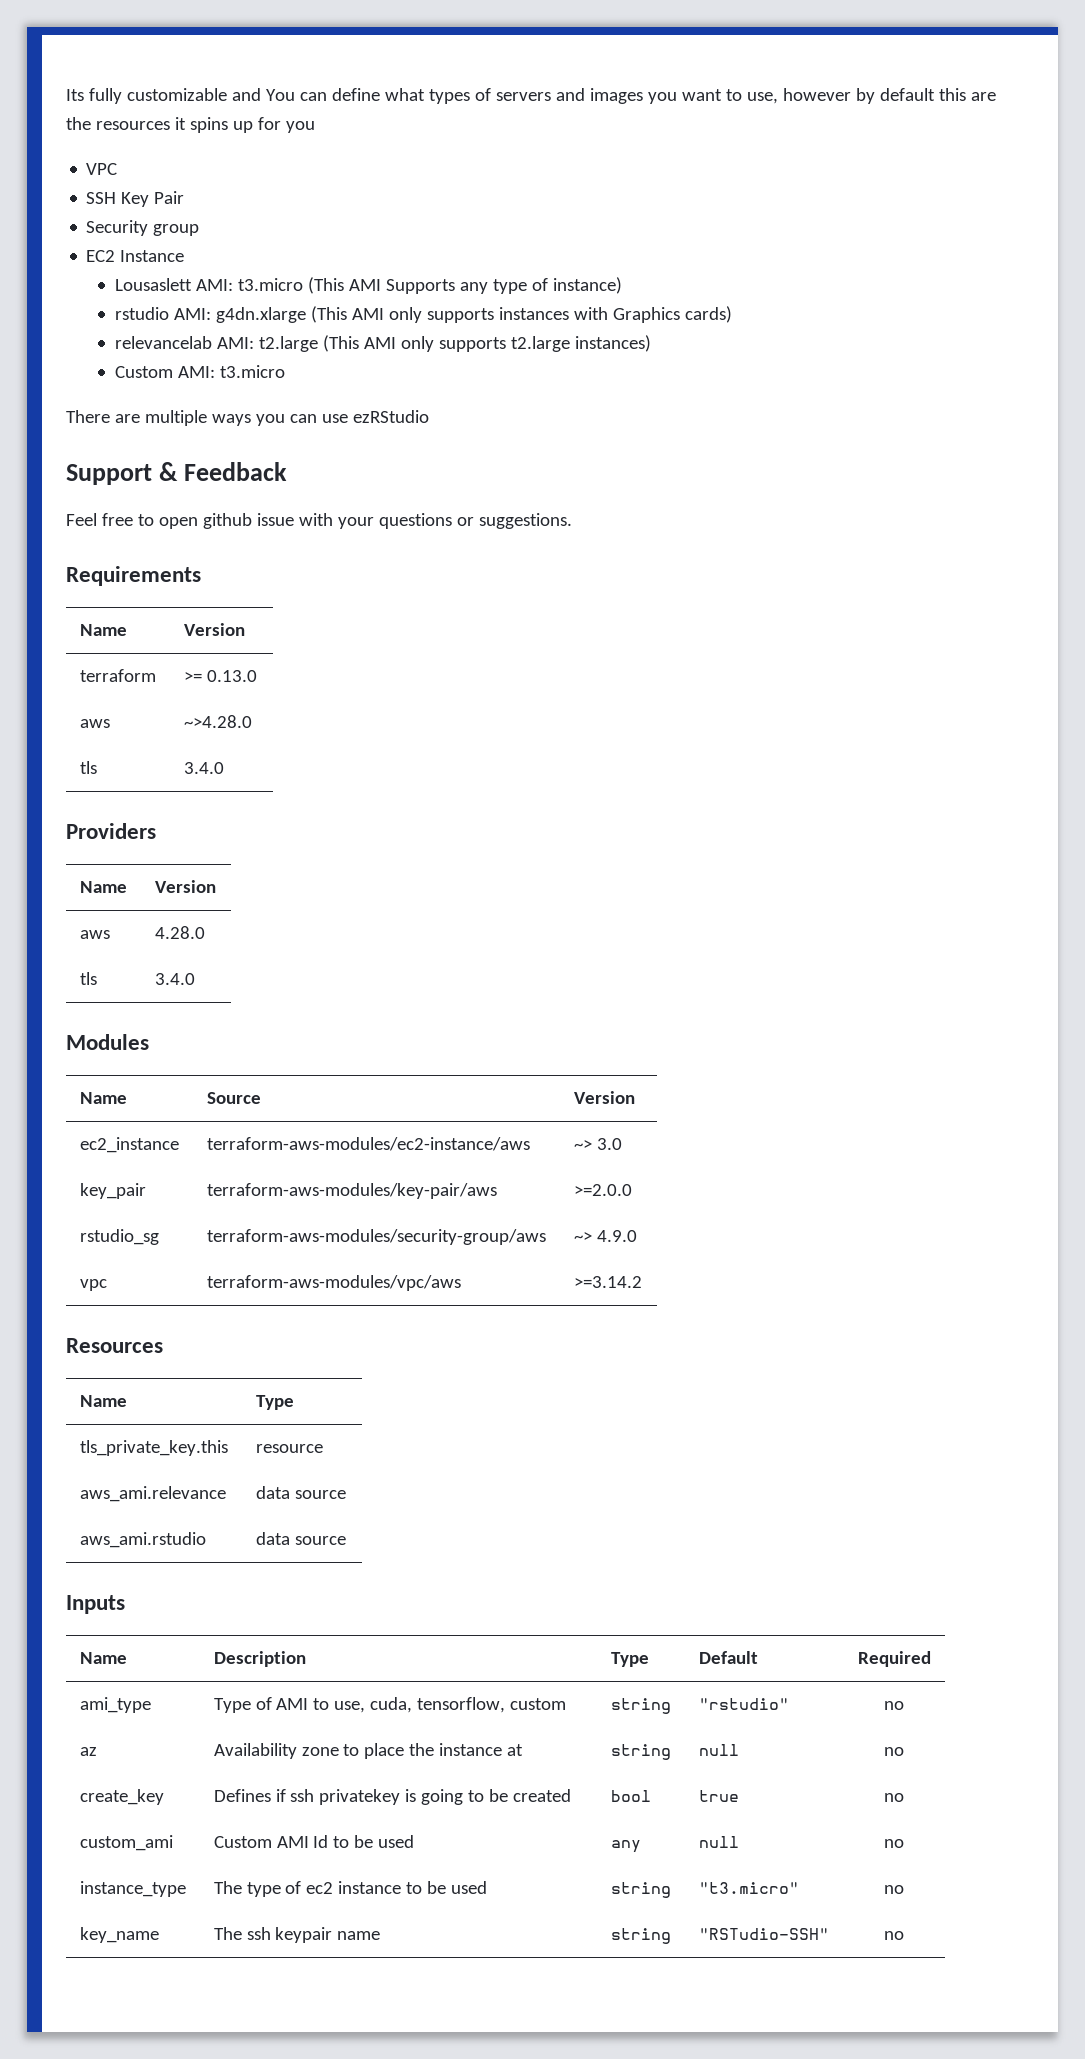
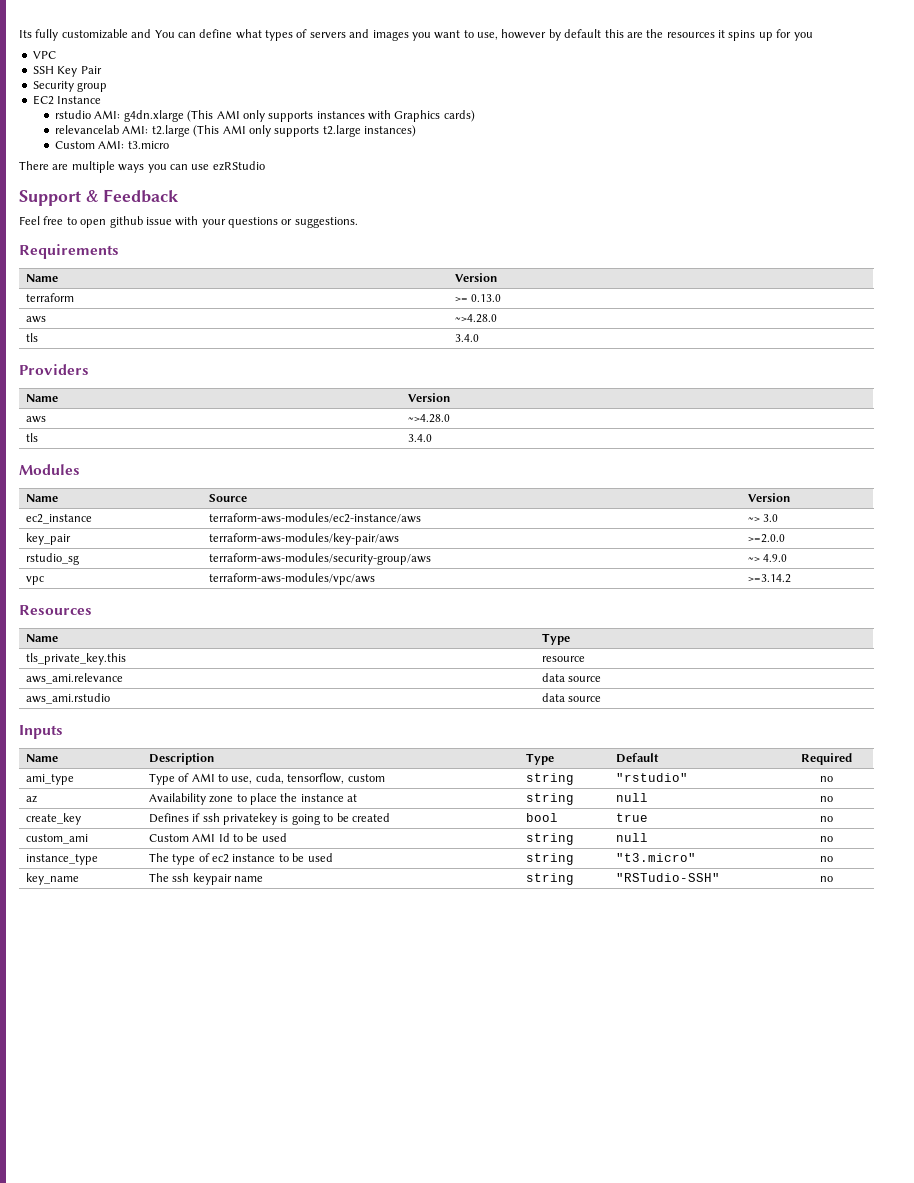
[115,277,623,294] // Lousaslett AMI: t3.micro (This AMI Supports any type of instance) -> (102, 100) none
[154,926,205,939] 4.28.0 -> [407,414,450,423] ~>4.28.0
[610,1840,641,1853] any -> [525,833,574,845] string

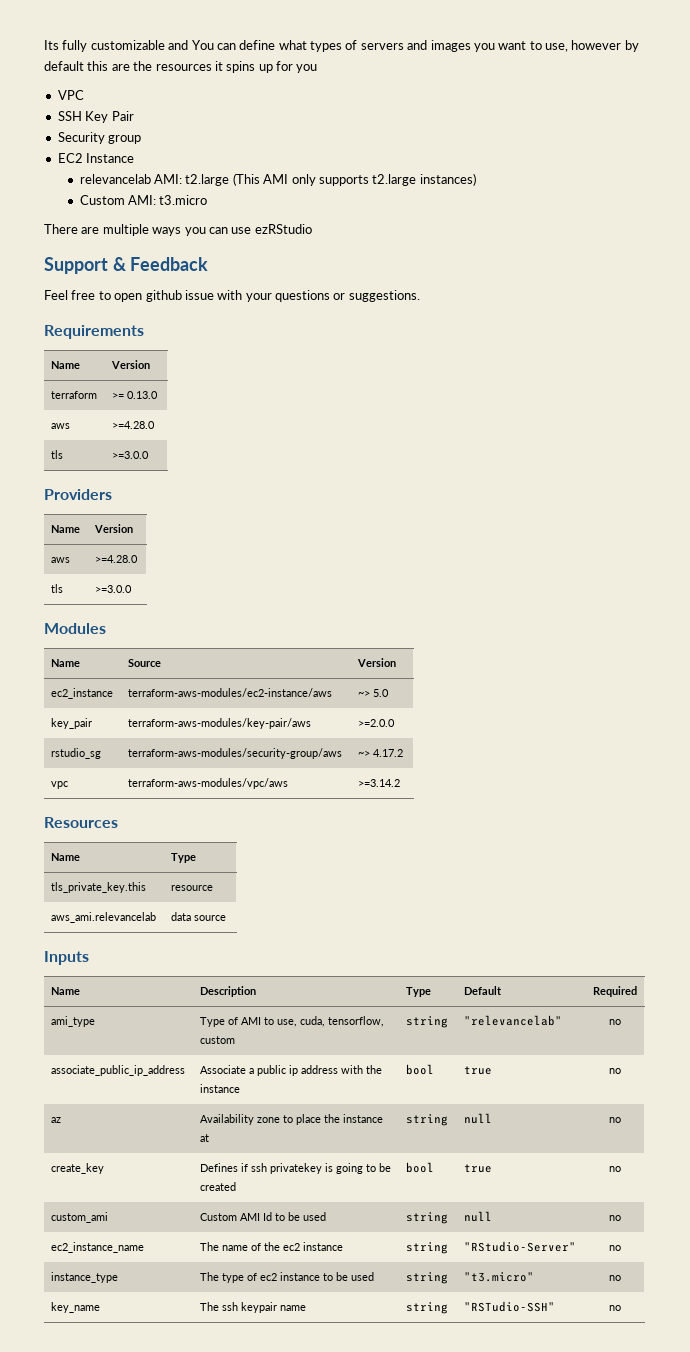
[55,110,475,122] // rstudio AMI: g4dn.xlarge (This AMI only supports instances with Graphics cards) -> (135, 158) none
[454,314,497,323] [25,333,38,342] [454,334,479,342] ~>4.28.0 // tls | 3.4.0 -> [112,421,156,429] [51,450,64,459] [112,451,150,459] >=4.28.0 // tls | >=3.0.0
[407,414,450,423] [25,433,38,442] [407,434,432,442] ~>4.28.0 // tls | 3.4.0 -> [95,555,139,563] [51,584,64,593] [95,585,133,593] >=4.28.0 // tls | >=3.0.0
[763,514,779,522] 3.0 -> [373,689,390,697] 5.0
[763,554,788,562] 4.9.0 -> [373,749,404,757] 4.17.2
[25,673,123,684] [541,673,602,682] [25,693,110,704] aws_ami.relevance | data source // aws_ami.rstudio -> [51,912,157,923] aws_ami.relevancelab
[615,773,688,782] "rstudio" -> [464,1015,563,1026] [609,1019,621,1025] [51,1065,186,1076] [200,1065,383,1076] [200,1084,241,1093] [406,1064,435,1075] [464,1066,493,1075] "relevancelab" | no // associate_public_ip_address | Associate a public ip address with the instance | bool | true
(833, 839) none -> [51,1242,145,1253] [200,1242,344,1251] [406,1242,449,1254] [464,1241,577,1252] [609,1245,621,1251] // ec2_instance_name | The name of the ec2 instance | string | "RStudio-Server" | no

